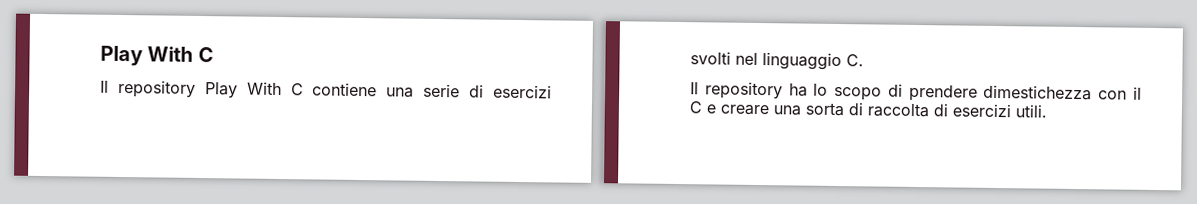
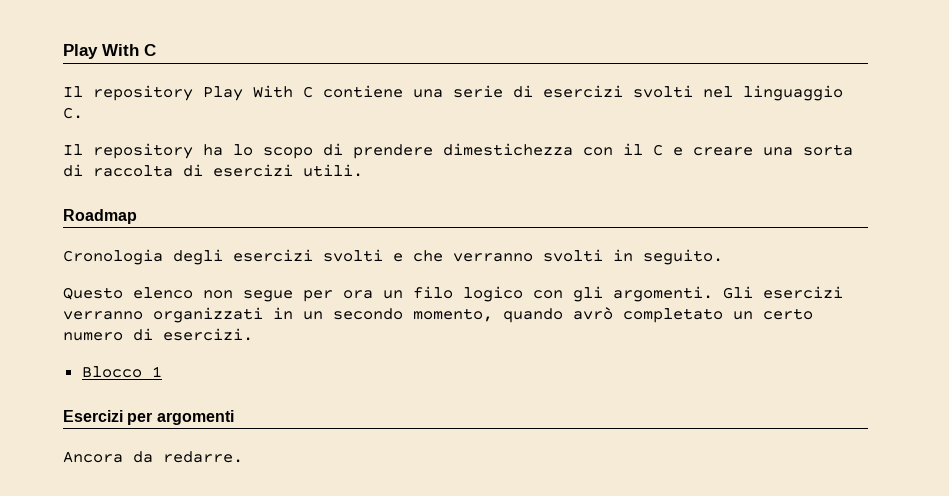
(1048, 111) none -> [63,209,137,224] [63,249,723,265] [63,286,843,302] [63,307,813,323] [63,328,253,341] [81,366,162,378] [63,410,234,425] [63,451,243,463] // Roadmap // Cronologia degli esercizi svolti e che verranno svolti in seguito. // Questo elenco non segue per ora un filo logico con gli argomenti. Gli esercizi verranno organizzati in un secondo momento, quando avrò completato un certo numero di esercizi. // Blocco 1 // Esercizi per argomenti // Ancora da redarre.

